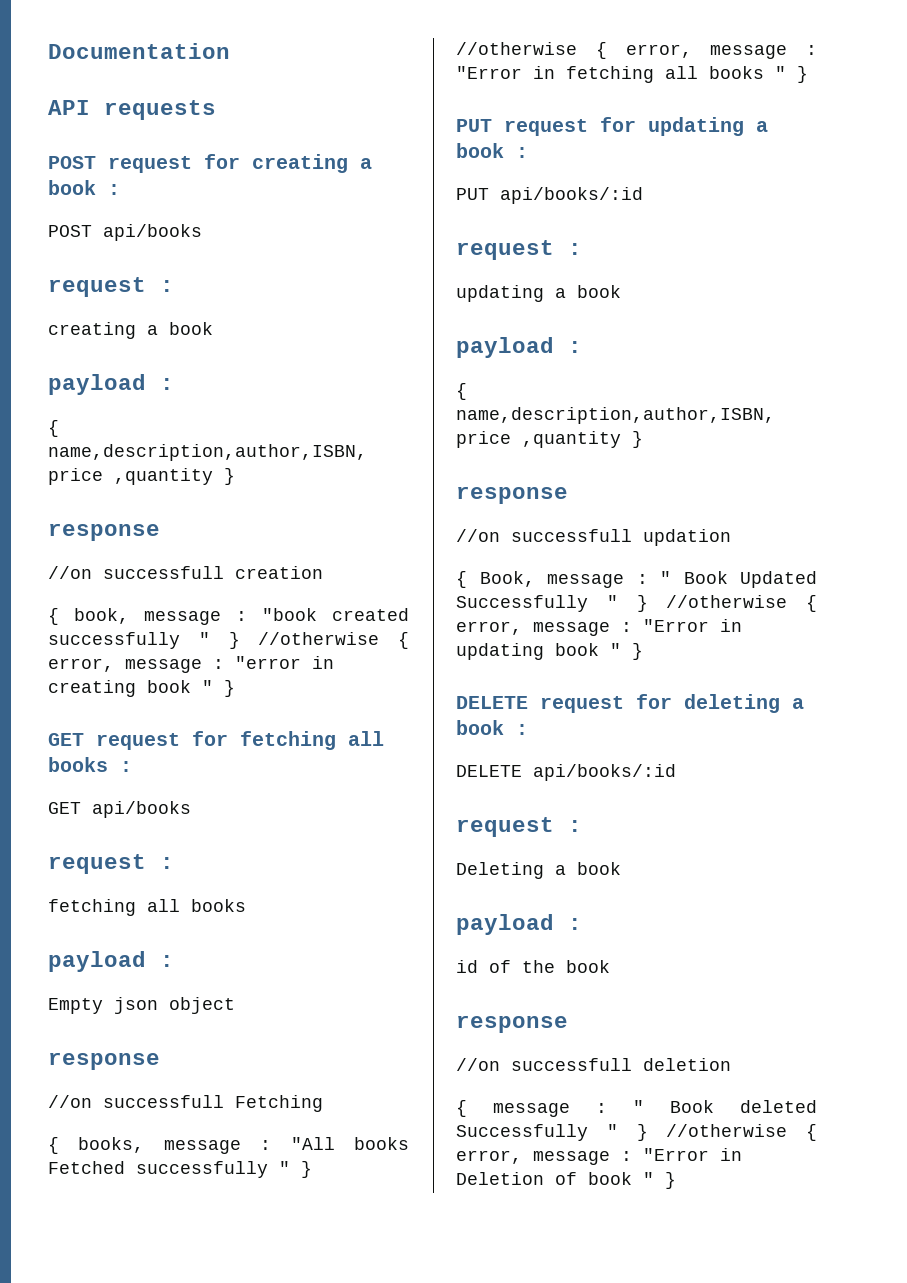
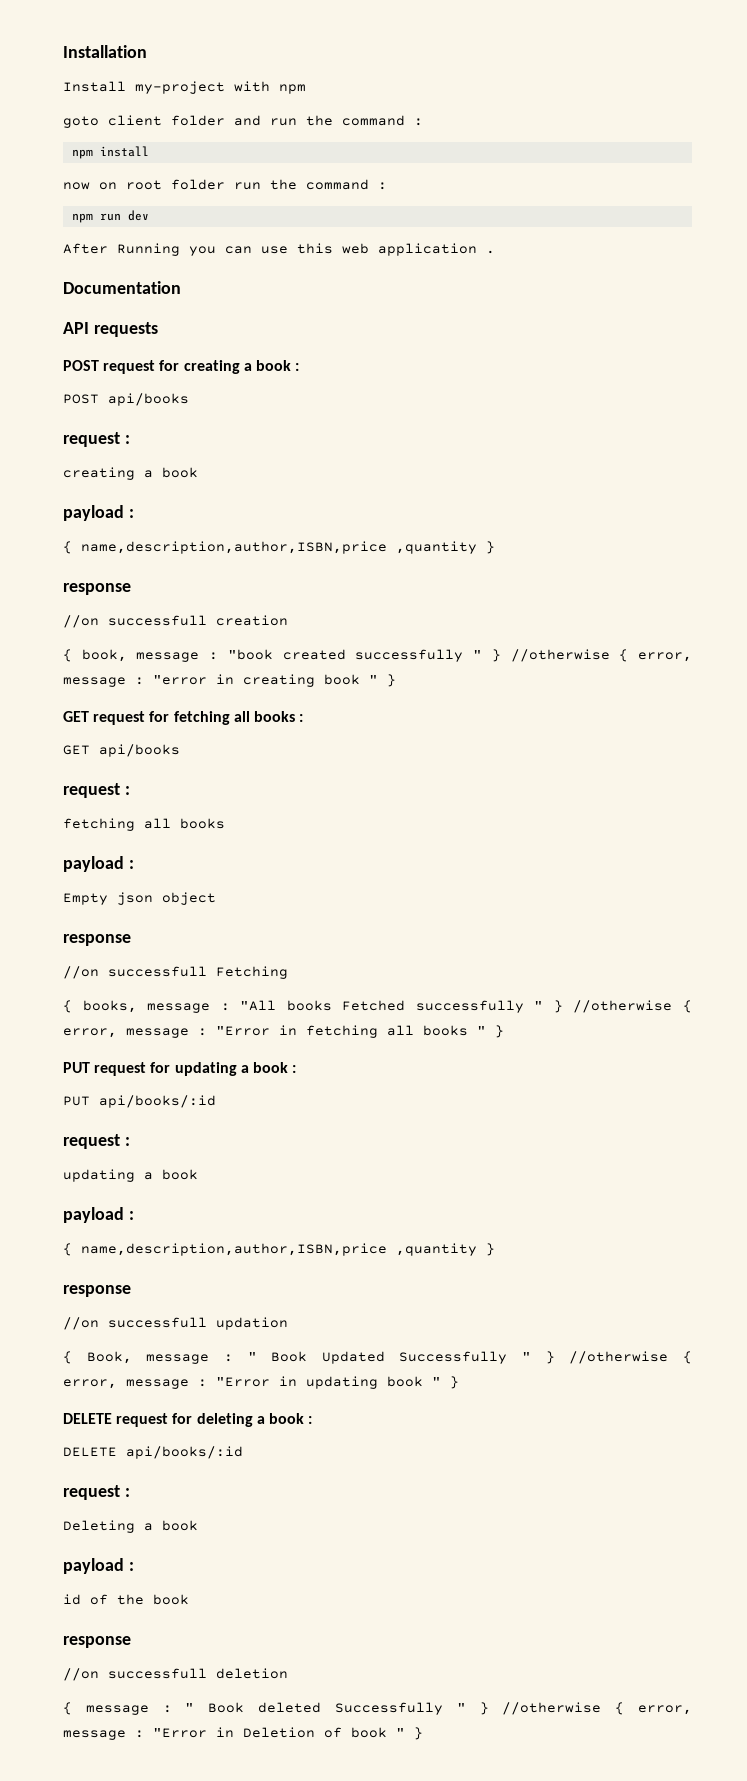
(48, 51) none -> [63,45,147,58] [63,81,306,94] [63,115,423,128] [71,146,149,159] [63,179,387,190] [71,210,149,223] [63,243,495,256] Installation // Install my-project with npm // goto client folder and run the command : // npm install // now on root folder run the command : // npm run dev // After Running you can use this web application . //

